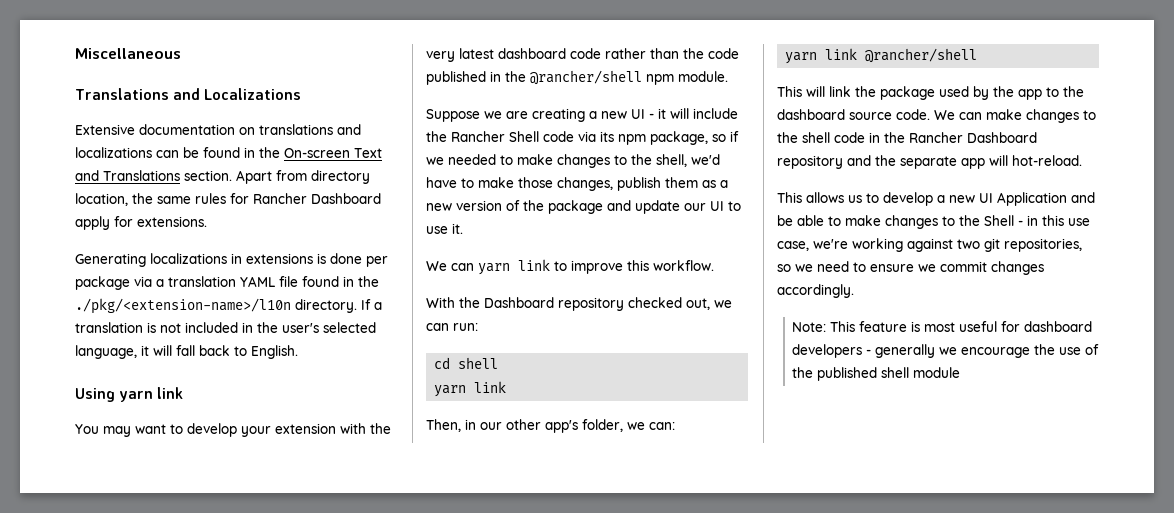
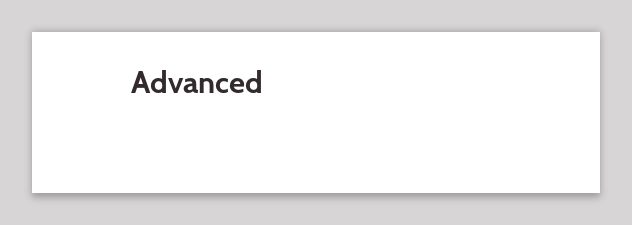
[75,48,181,59] [75,88,302,100] [75,124,361,135] [75,147,382,158] [75,170,370,184] [75,193,381,206] [75,216,207,230] [75,253,388,267] [75,276,379,290] [75,298,382,314] [75,322,376,333] [75,345,298,359] [75,387,184,402] [75,423,391,437] [426,48,739,62] [426,70,728,85] [426,108,738,122] [426,131,739,145] [426,154,720,168] [426,177,728,191] [426,200,741,214] [426,223,463,234] [426,259,714,275] [426,297,732,311] [426,323,478,331] [434,357,499,369] [434,381,507,397] [426,419,675,433] [785,48,978,64] [777,86,1084,100] [777,109,1096,123] [777,132,1037,143] [777,155,1082,169] [777,192,1095,206] [777,215,1090,229] [777,238,1082,252] [777,261,1044,275] [777,284,854,298] [791,321,1092,332] [791,344,1099,358] [791,367,960,381] Miscellaneous // Translations and Localizations // Extensive documentation on translations and localizations can be found in the On-screen Text and Translations section. Apart from directory location, the same rules for Rancher Dashboard apply for extensions. // Generating localizations in extensions is done per package via a translation YAML file found in the ./pkg/<extension-name>/l10n directory. If a translation is not included in the user's selected language, it will fall back to English. // Using yarn link // You may want to develop your extension with the very latest dashboard code rather than the code published in the @rancher/shell npm module. // Suppose we are creating a new UI - it will include the Rancher Shell code via its npm package, so if we needed to make changes to the shell, we'd have to make those changes, publish them as a new version of the package and update our UI to use it. // We can yarn link to improve this workflow. // With the Dashboard repository checked out, we can run: // cd shell // yarn link // Then, in our other app's folder, we can: // yarn link @rancher/shell // This will link the package used by the app to the dashboard source code. We can make changes to the shell code in the Rancher Dashboard repository and the separate app will hot-reload. // This allows us to develop a new UI Application and be able to make changes to the Shell - in this use case, we're working against two git repositories, so we need to ensure we commit changes accordingly. // Note: This feature is most useful for dashboard developers - generally we encourage the use of the published shell module -> [131,70,263,93] Advanced

